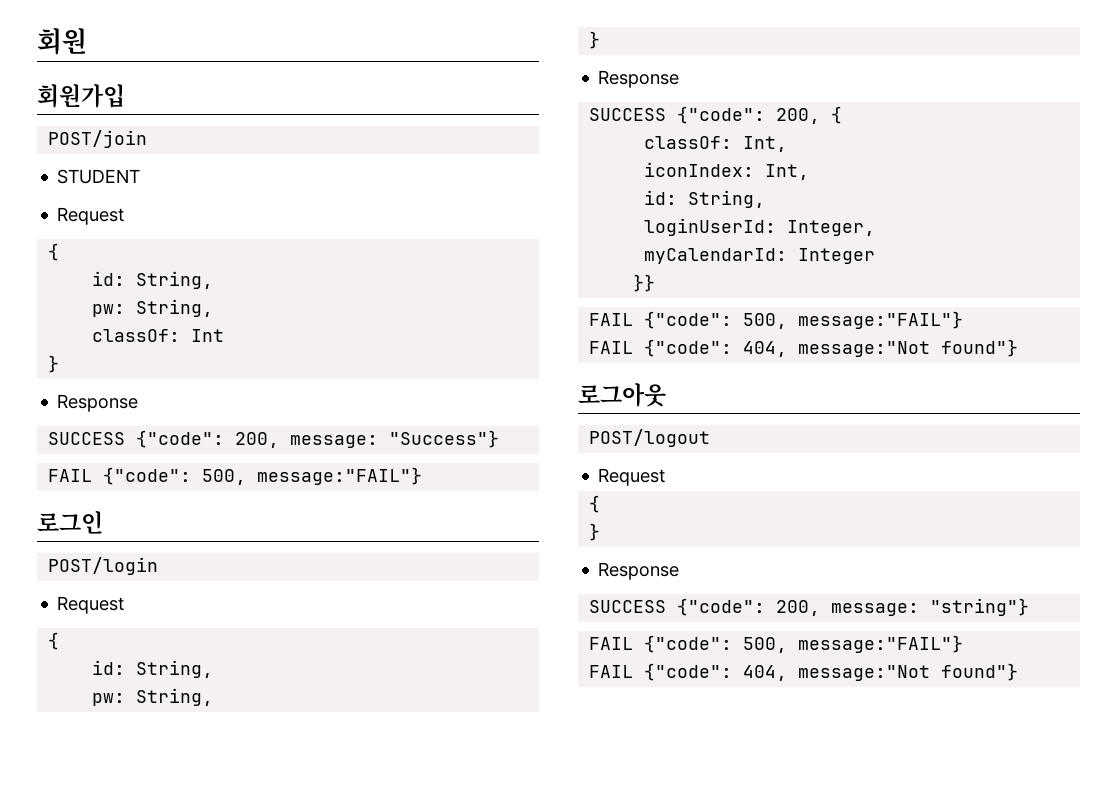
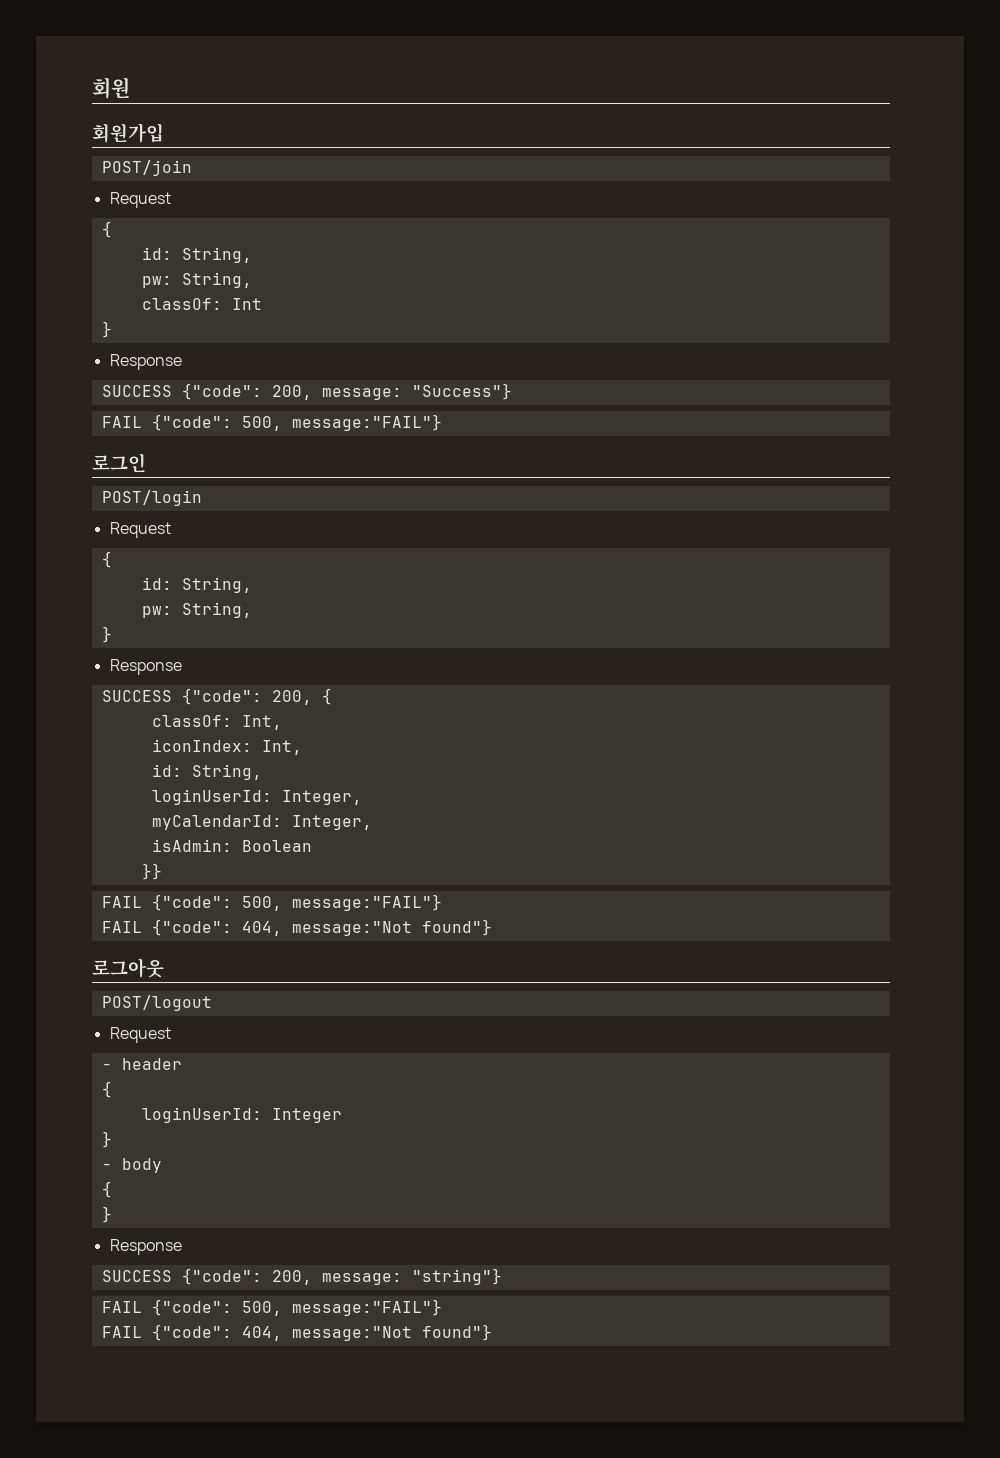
[57,169,141,184] // STUDENT -> (192, 168) none
[798,248,876,264] Integer -> [291,815,372,830] [151,839,312,852] Integer, // isAdmin: Boolean
(666, 477) none -> [101,1058,182,1070] [101,1081,112,1098] [141,1107,342,1123] [101,1131,112,1148] [101,1158,162,1173] // - header // { // loginUserId: Integer // } // - body

